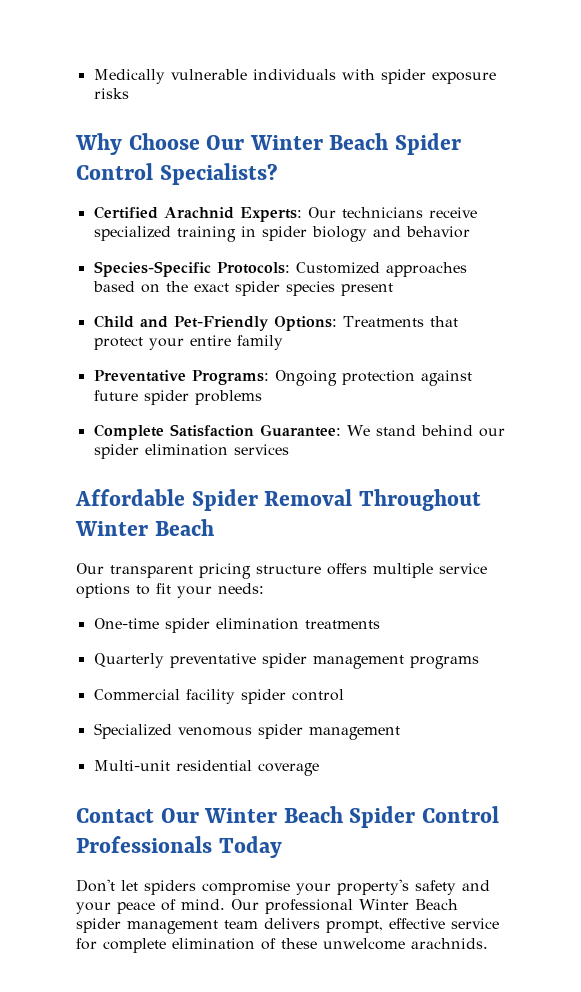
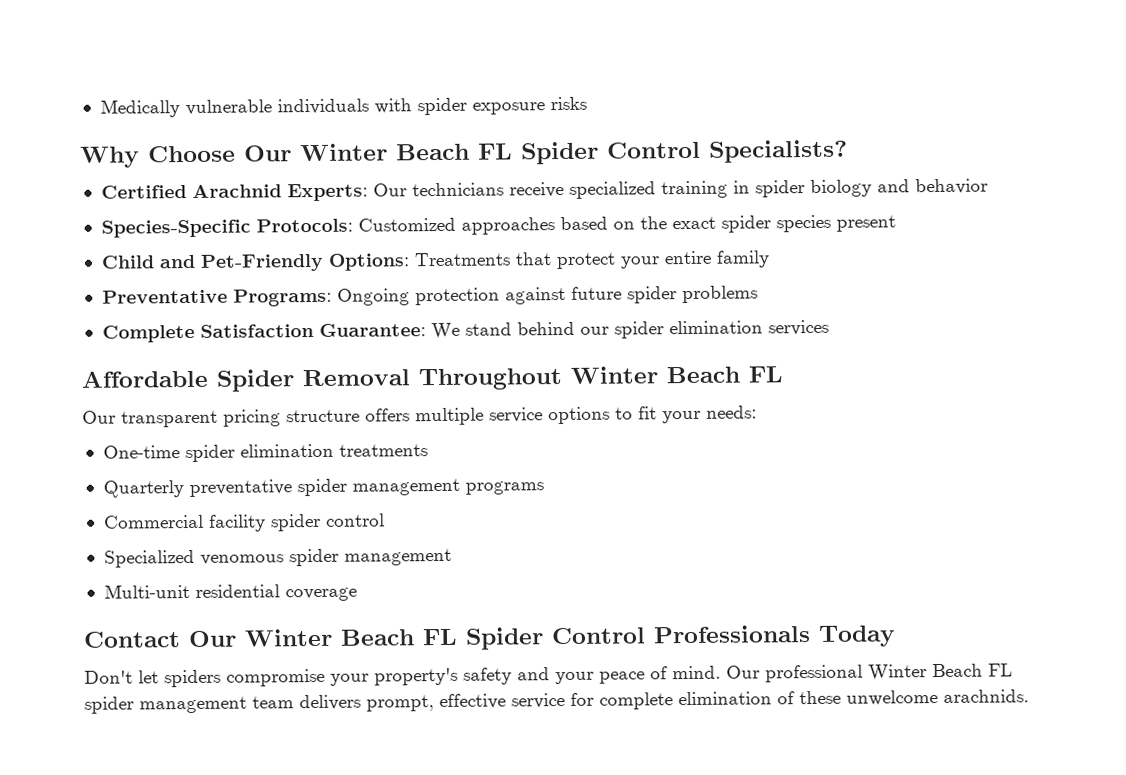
(389, 141) none -> [478,143,513,160] FL
(214, 527) none -> [748,366,783,383] FL
(343, 814) none -> [422,628,458,646] FL
(458, 904) none -> [988,663,1013,677] FL

